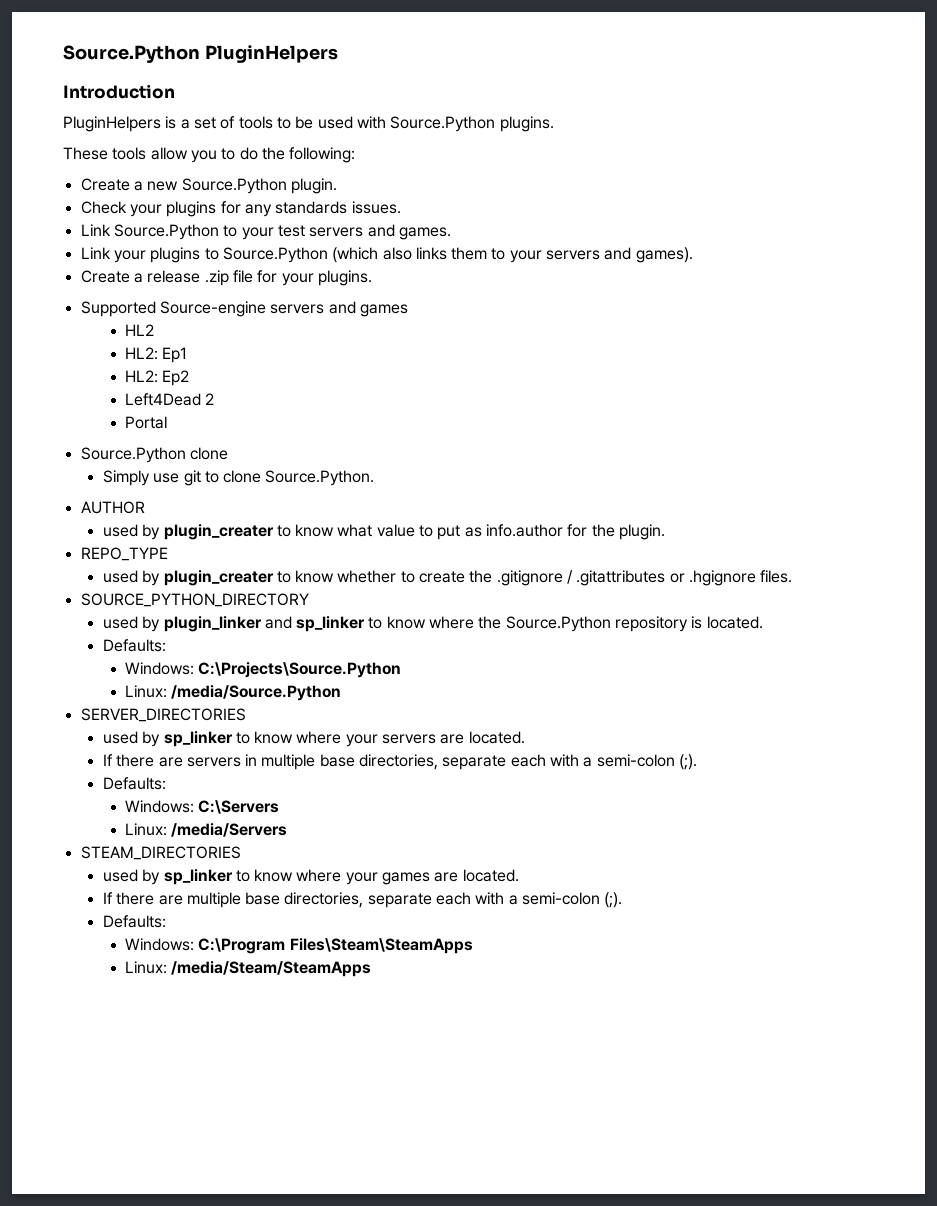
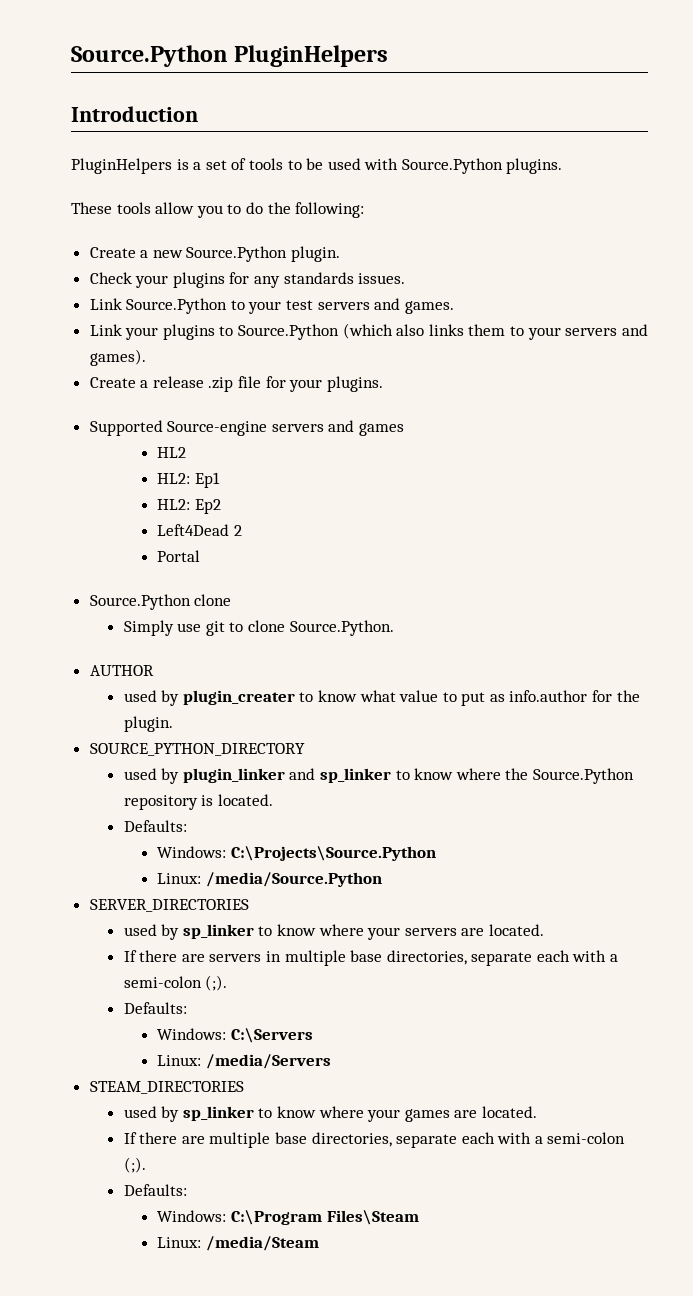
[80,547,168,561] [102,570,793,586] // REPO_TYPE // used by plugin_creater to know whether to create the .gitignore / .gitattributes or .hgignore files. -> (173, 724) none
[289,938,473,954] [125,961,372,977] Files\Steam\SteamApps // Linux: /media/Steam/SteamApps -> [326,1210,419,1225] [157,1236,320,1251] Files\Steam // Linux: /media/Steam

